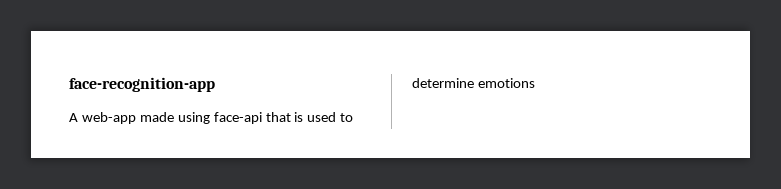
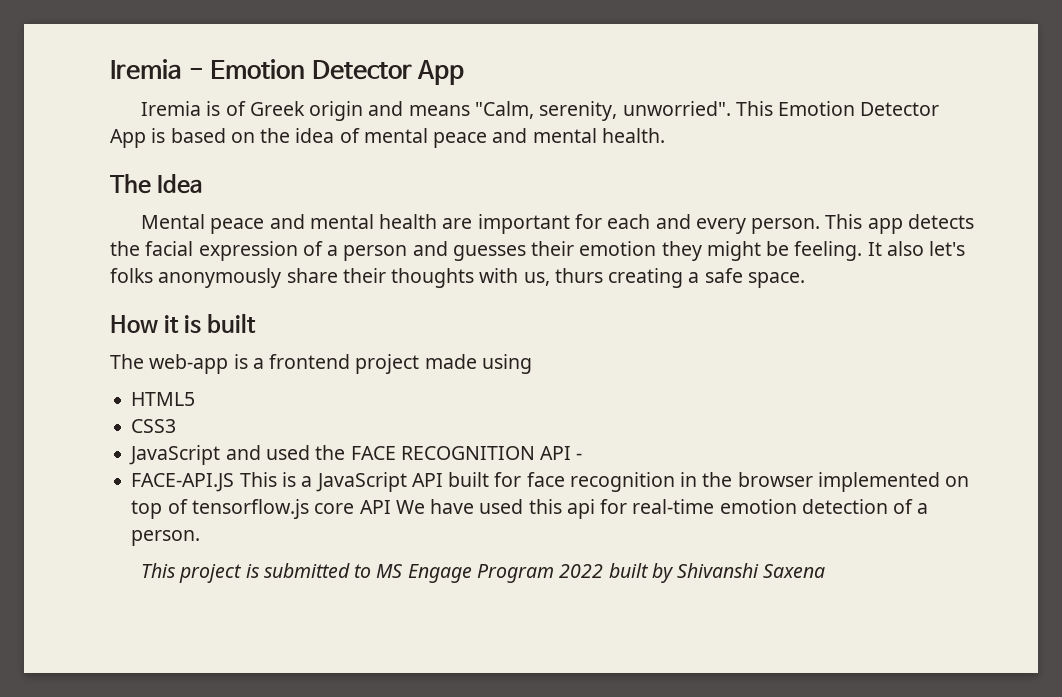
[69,77,215,92] [69,112,354,124] [412,78,535,88] face-recognition-app // A web-app made using face-api that is used to determine emotions -> [110,59,465,85] [141,101,940,121] [110,128,665,148] [110,174,204,194] [141,214,974,234] [110,241,966,261] [110,268,805,288] [110,313,257,334] [110,354,532,374] [131,392,196,406] [131,419,177,433] [129,445,583,465] [131,472,970,492] [131,499,929,519] [131,530,201,546] [141,563,826,583] Iremia - Emotion Detector App // Iremia is of Greek origin and means "Calm, serenity, unworried". This Emotion Detector App is based on the idea of mental peace and mental health. // The Idea // Mental peace and mental health are important for each and every person. This app detects the facial expression of a person and guesses their emotion they might be feeling. It also let's folks anonymously share their thoughts with us, thurs creating a safe space. // How it is built // The web-app is a frontend project made using // HTML5 // CSS3 // JavaScript and used the FACE RECOGNITION API - // FACE-API.JS This is a JavaScript API built for face recognition in the browser implemented on top of tensorflow.js core API We have used this api for real-time emotion detection of a person. // This project is submitted to MS Engage Program 2022 built by Shivanshi Saxena

